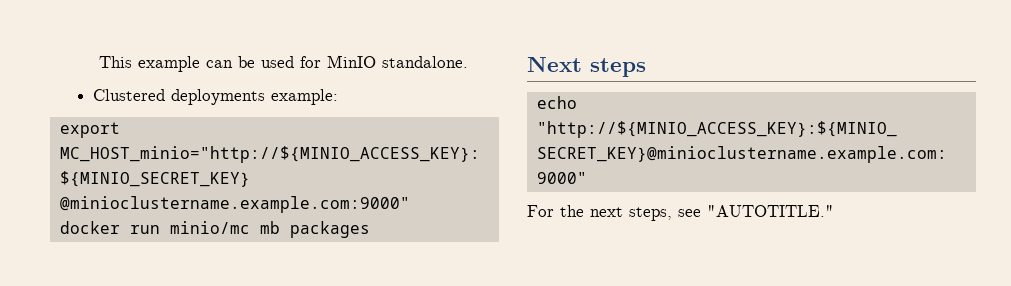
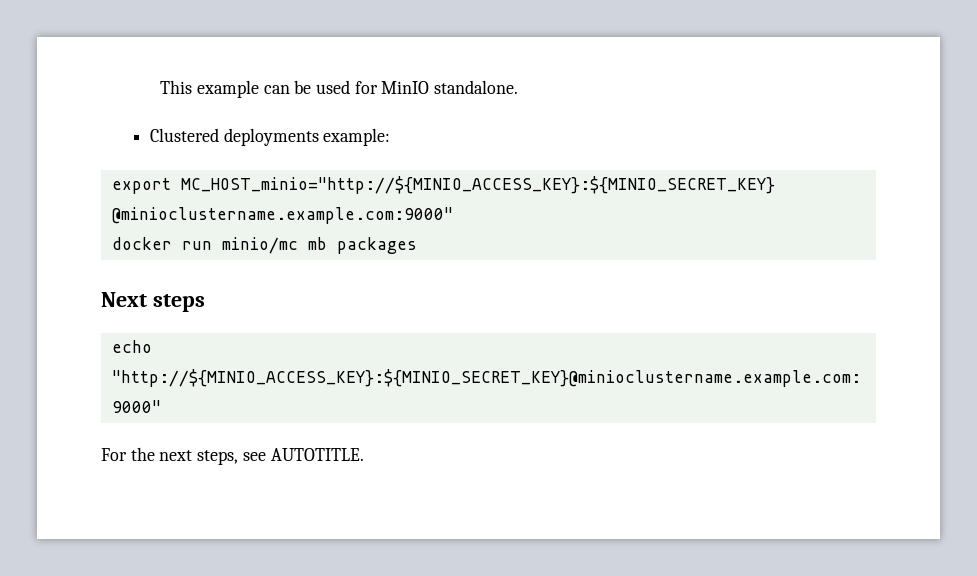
[707,205,834,217] "AUTOTITLE." -> [270,448,364,461] AUTOTITLE.

